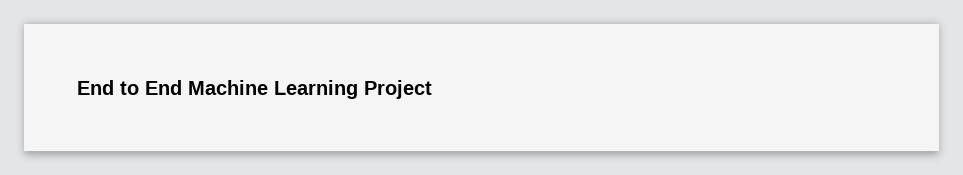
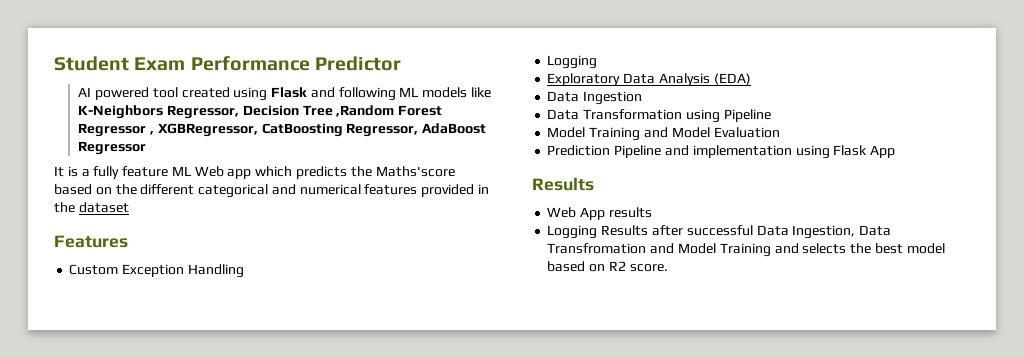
[77,80,432,99] End to End Machine Learning Project -> [54,56,401,71] [78,87,491,101] [78,105,443,119] [78,123,487,137] [78,141,147,155] [54,166,455,179] [54,184,490,198] [54,202,129,213] [54,235,128,248] [69,264,244,278] [547,55,598,69] [547,73,751,86] [547,91,643,105] [547,109,771,123] [547,127,780,141] [547,145,896,159] [532,177,594,191] [547,207,652,220] [547,225,892,239] [547,243,945,257] [547,261,668,272] Student Exam Performance Predictor // AI powered tool created using Flask and following ML models like K-Neighbors Regressor, Decision Tree ,Random Forest Regressor , XGBRegressor, CatBoosting Regressor, AdaBoost Regressor // It is a fully feature ML Web app which predicts the Maths'score based on the different categorical and numerical features provided in the dataset // Features // Custom Exception Handling // Logging // Exploratory Data Analysis (EDA) // Data Ingestion // Data Transformation using Pipeline // Model Training and Model Evaluation // Prediction Pipeline and implementation using Flask App // Results // Web App results // Logging Results after successful Data Ingestion, Data Transfromation and Model Training and selects the best model based on R2 score.

